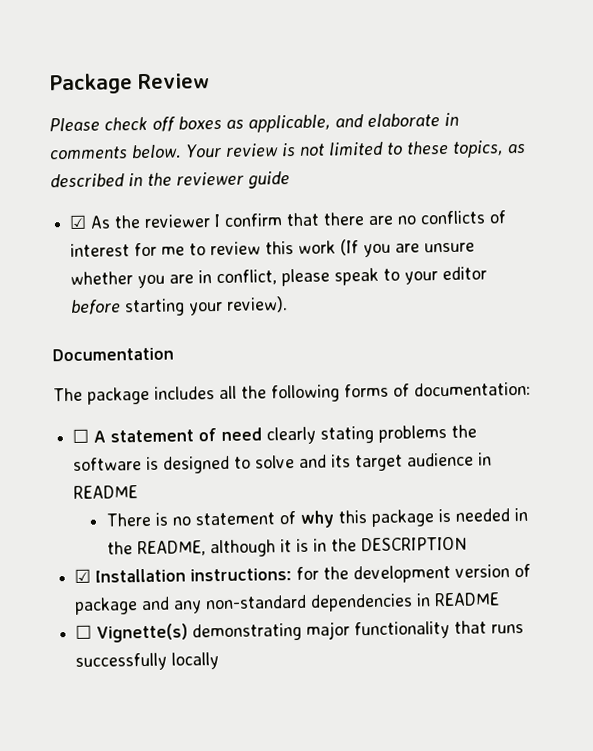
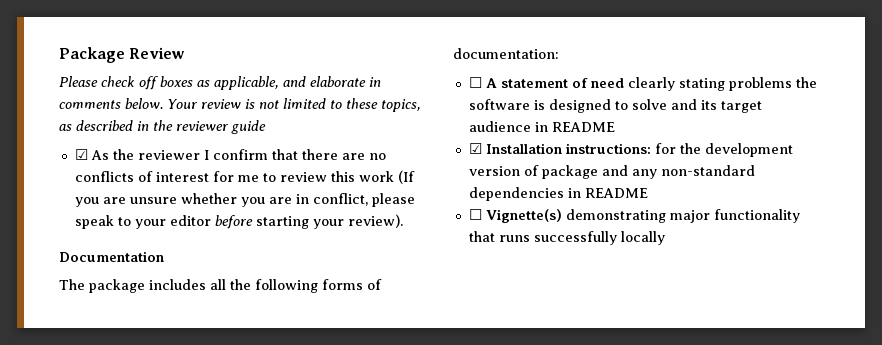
[105,507,528,528] [106,536,467,558] // There is no statement of why this package is needed in the README, although it is in the DESCRIPTION -> (615, 127) none

